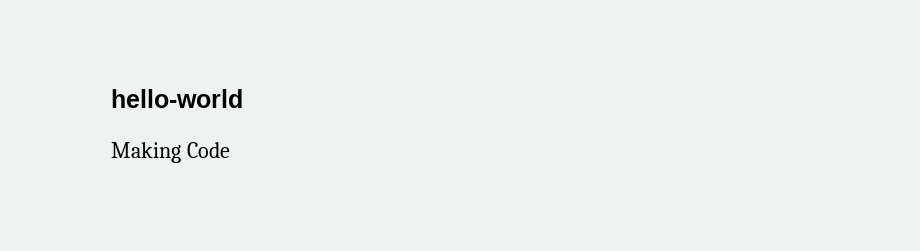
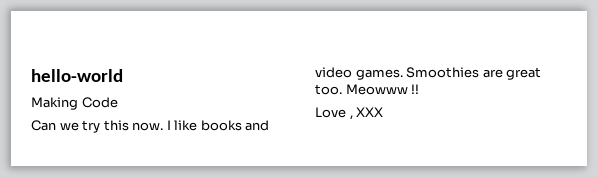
(230, 150) none -> [31,120,270,133] [315,67,542,80] [315,84,420,95] [315,107,384,120] // Can we try this now. I like books and video games. Smoothies are great too. Meowww !! // Love , XXX

